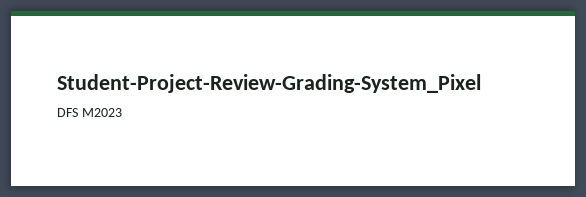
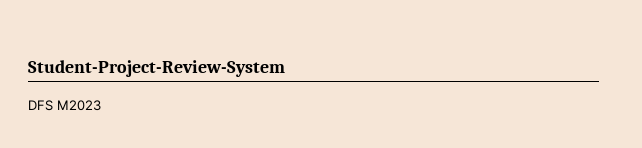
[57,74,481,93] Student-Project-Review-Grading-System_Pixel -> [28,60,285,77] Student-Project-Review-System

